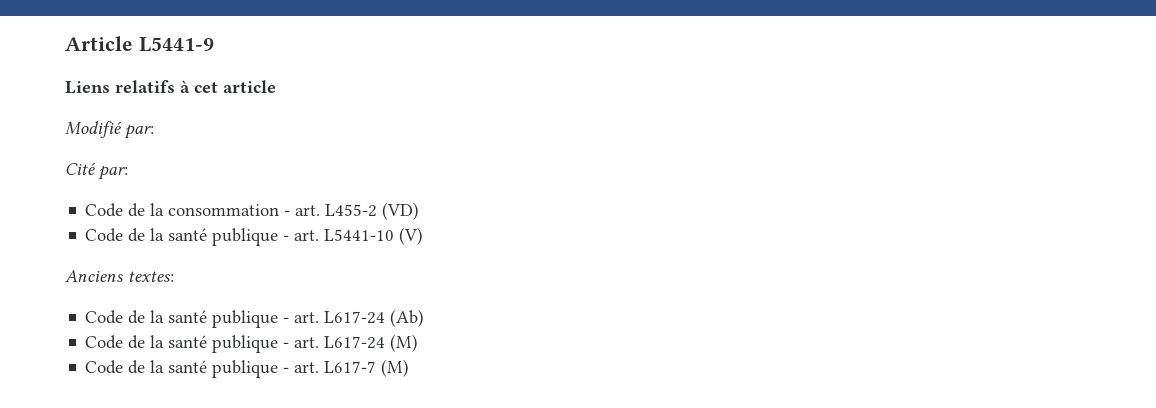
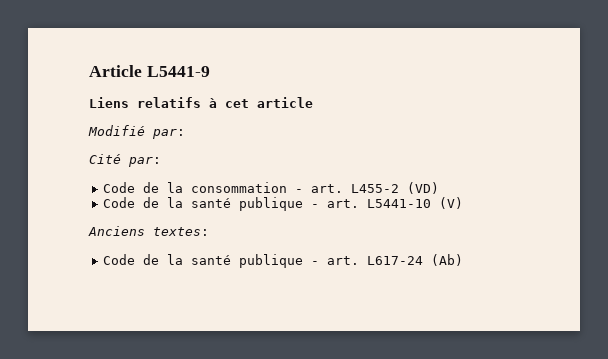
[85,334,419,353] [85,359,410,378] // Code de la santé publique - art. L617-24 (M) // Code de la santé publique - art. L617-7 (M) -> (463, 260) none

